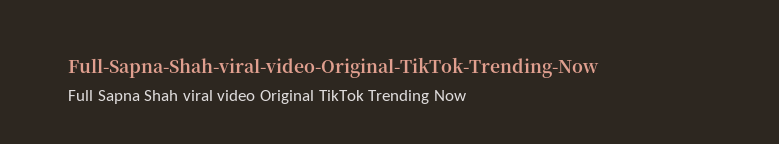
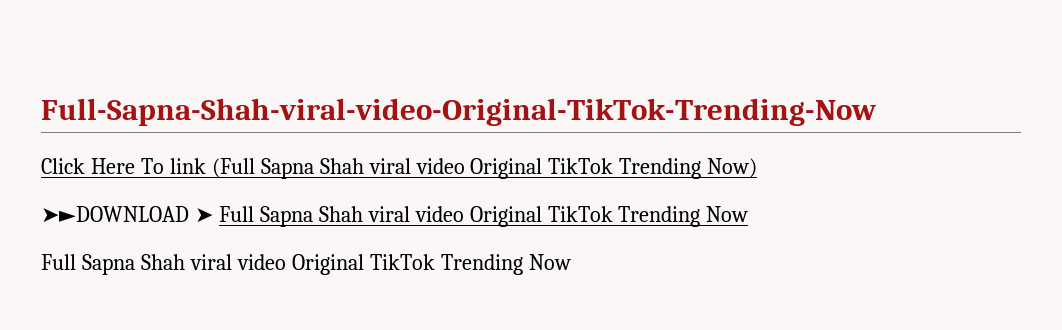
(599, 67) none -> [41,158,758,179] [41,206,749,227] // Click Here To link (Full Sapna Shah viral video Original TikTok Trending Now) // ➤►DOWNLOAD ➤ Full Sapna Shah viral video Original TikTok Trending Now

